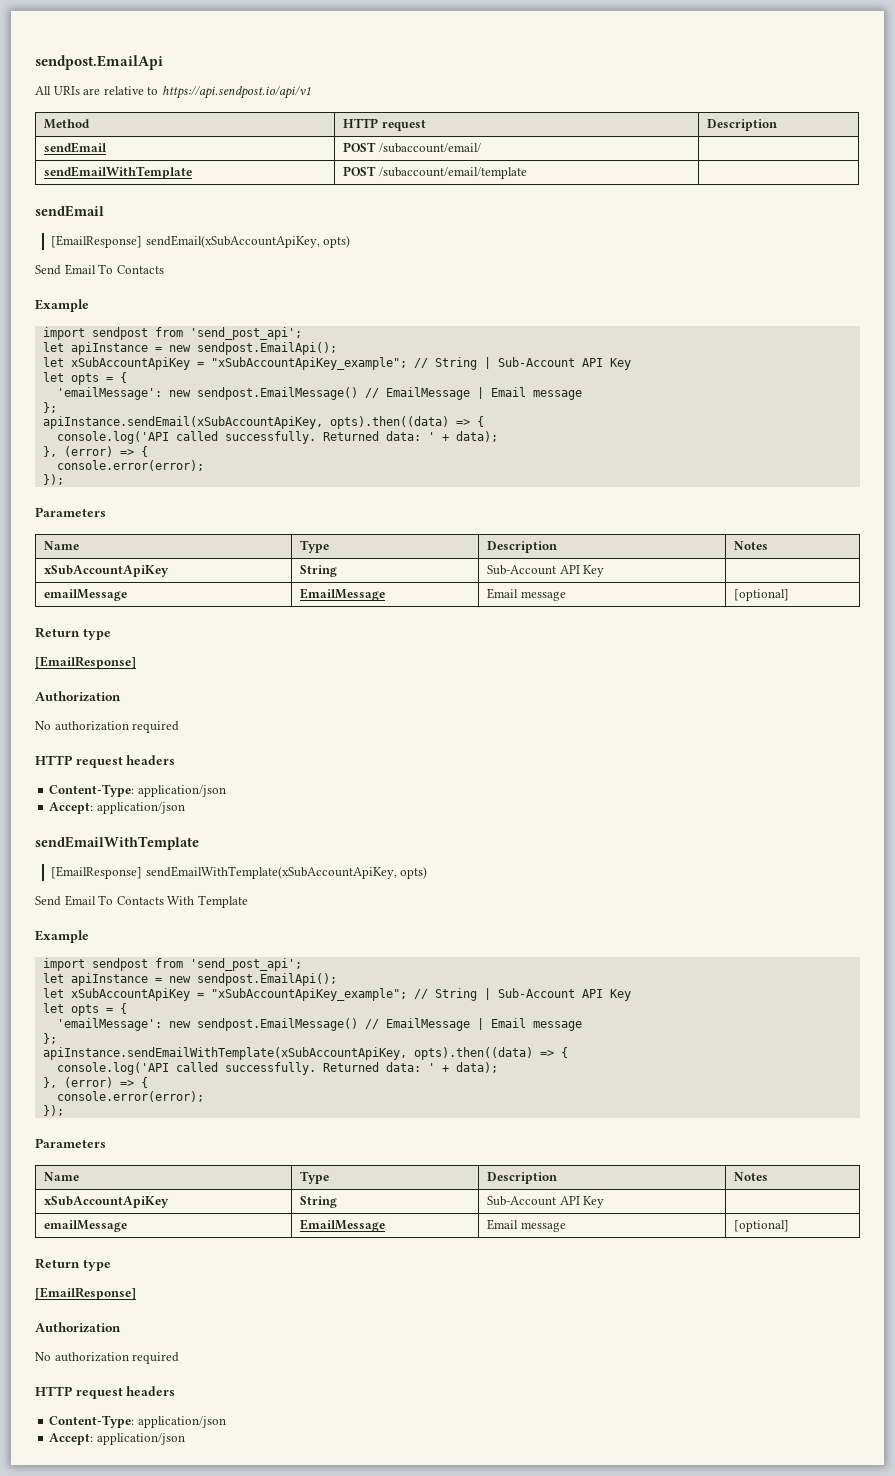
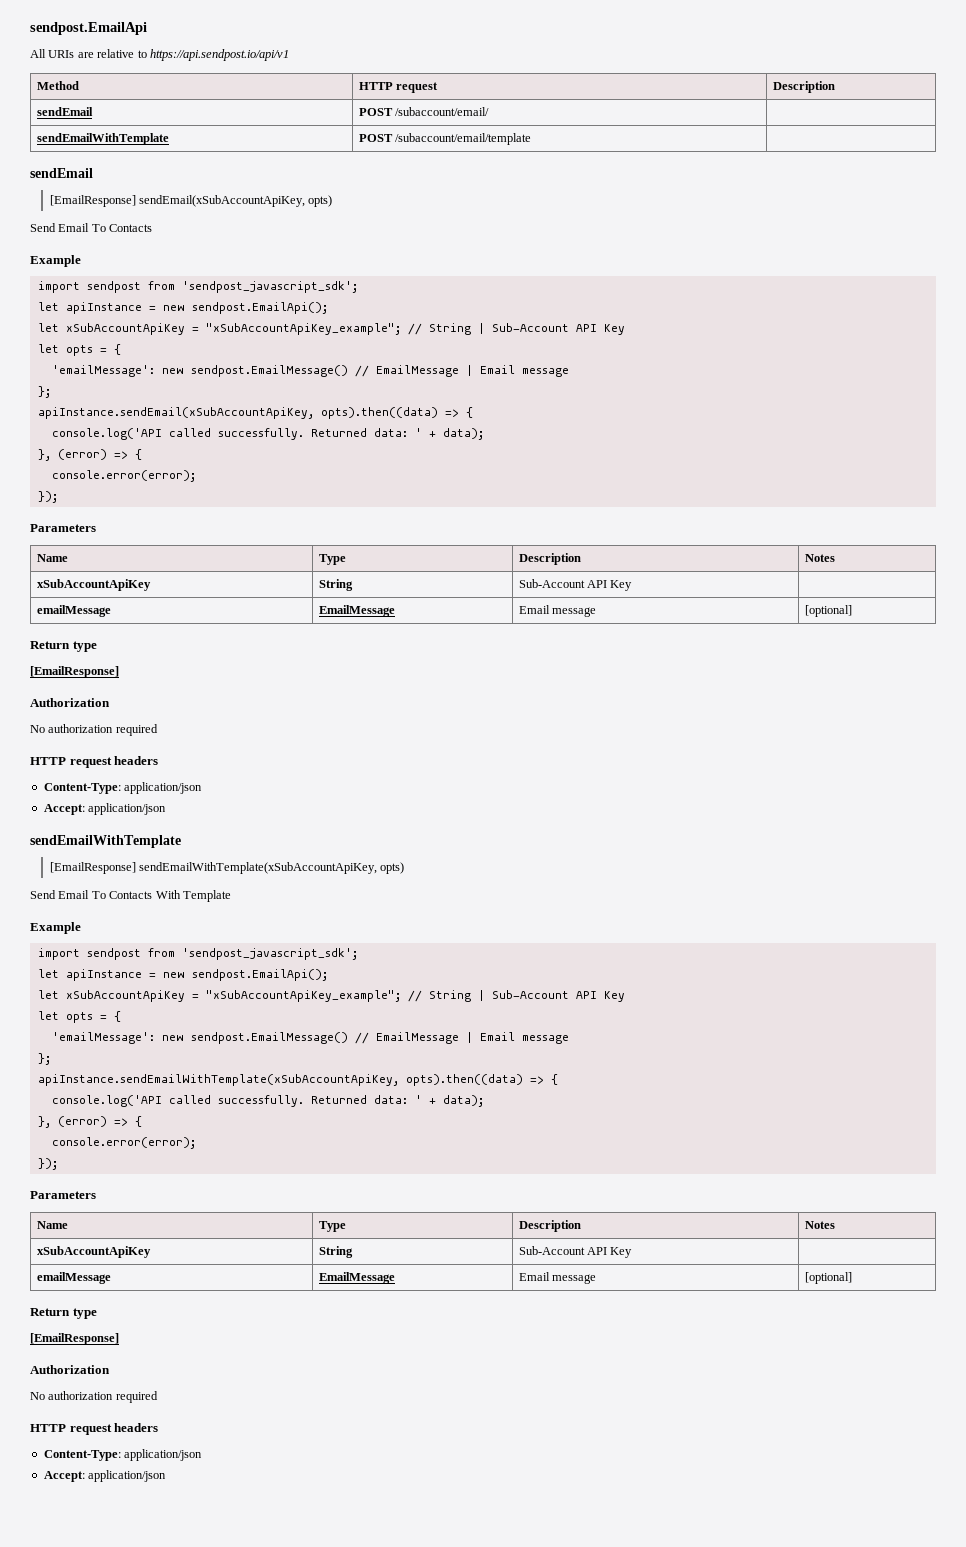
[189,327,302,340] 'send_post_api'; -> [181,281,358,293] 'sendpost_javascript_sdk';
[189,958,302,971] 'send_post_api'; -> [181,948,358,960] 'sendpost_javascript_sdk';

